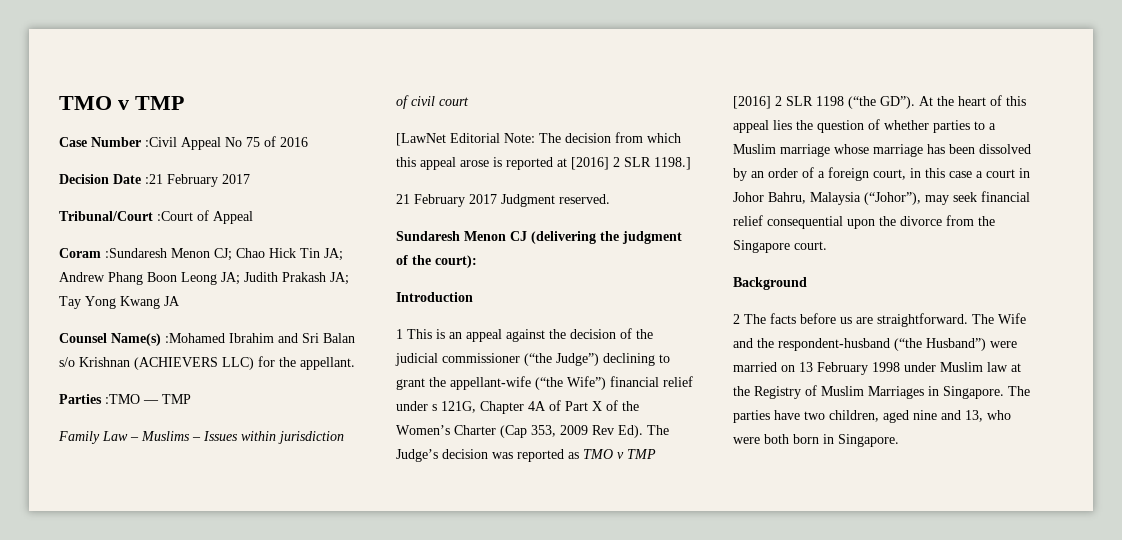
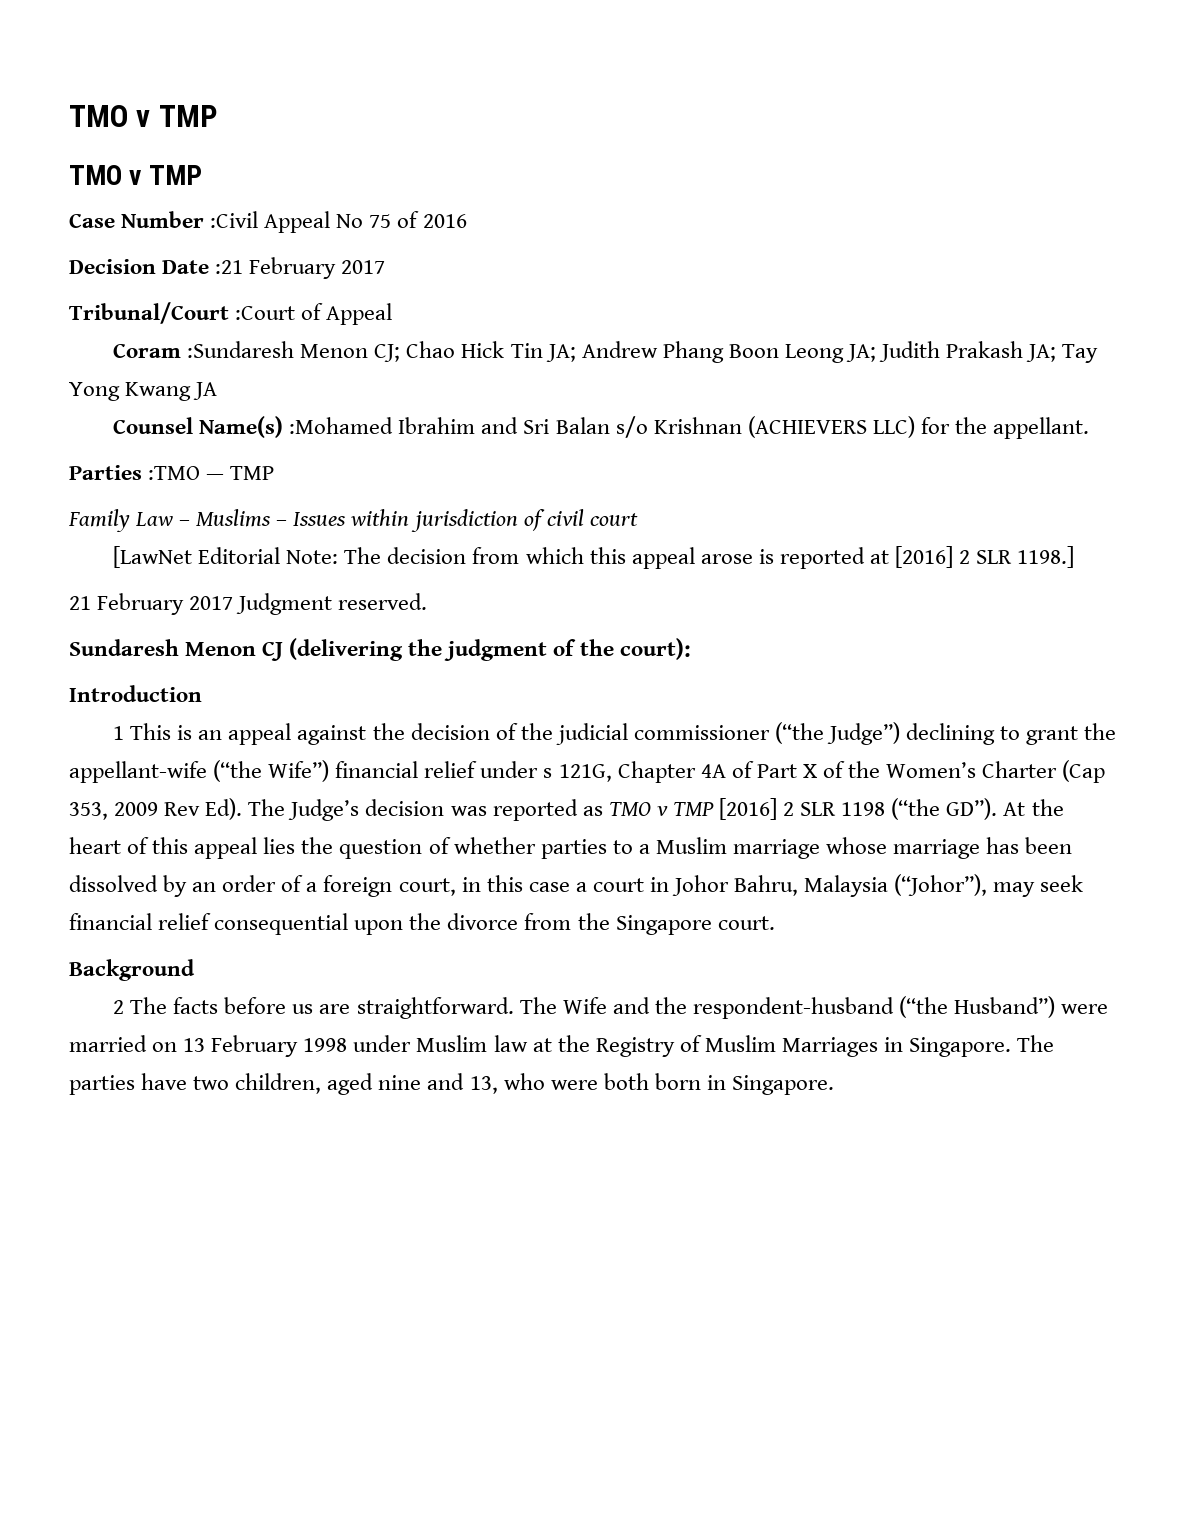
[59,96,184,110] TMO v TMP -> [69,105,218,127] [69,165,202,185] TMO v TMP // TMO v TMP

